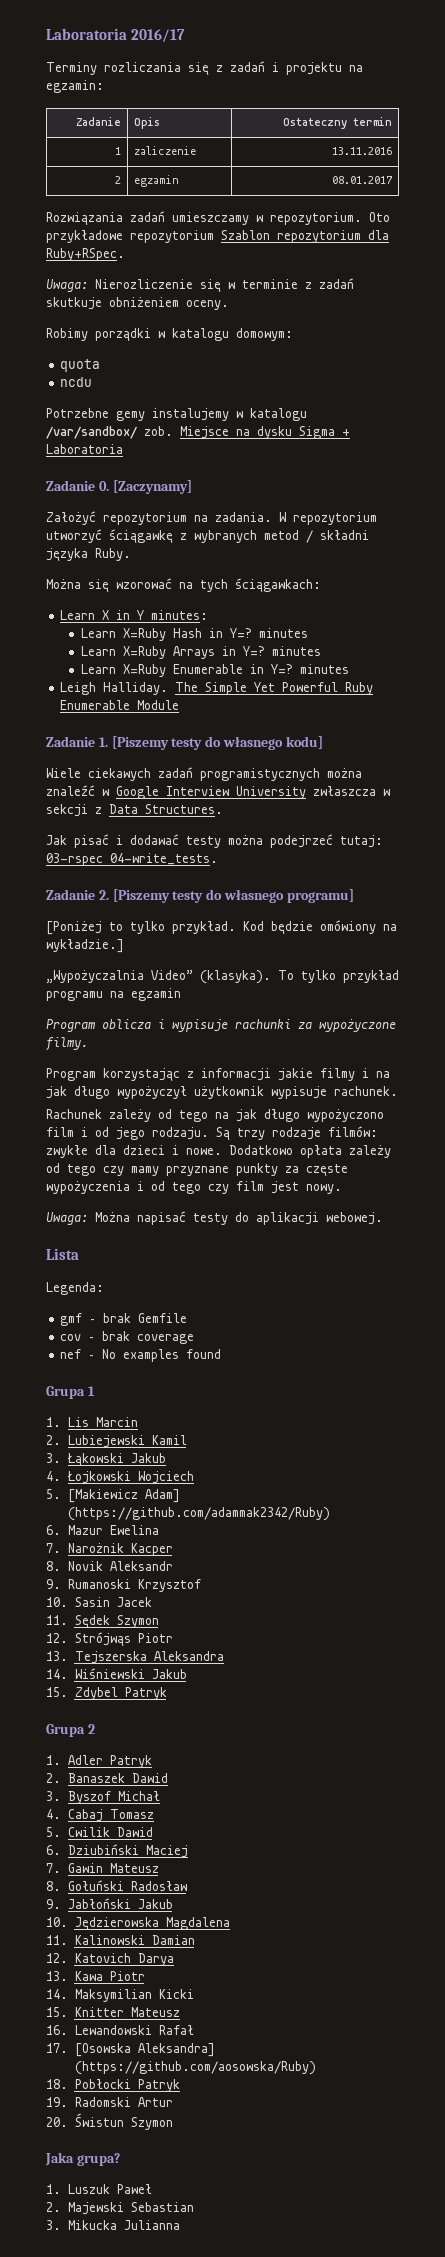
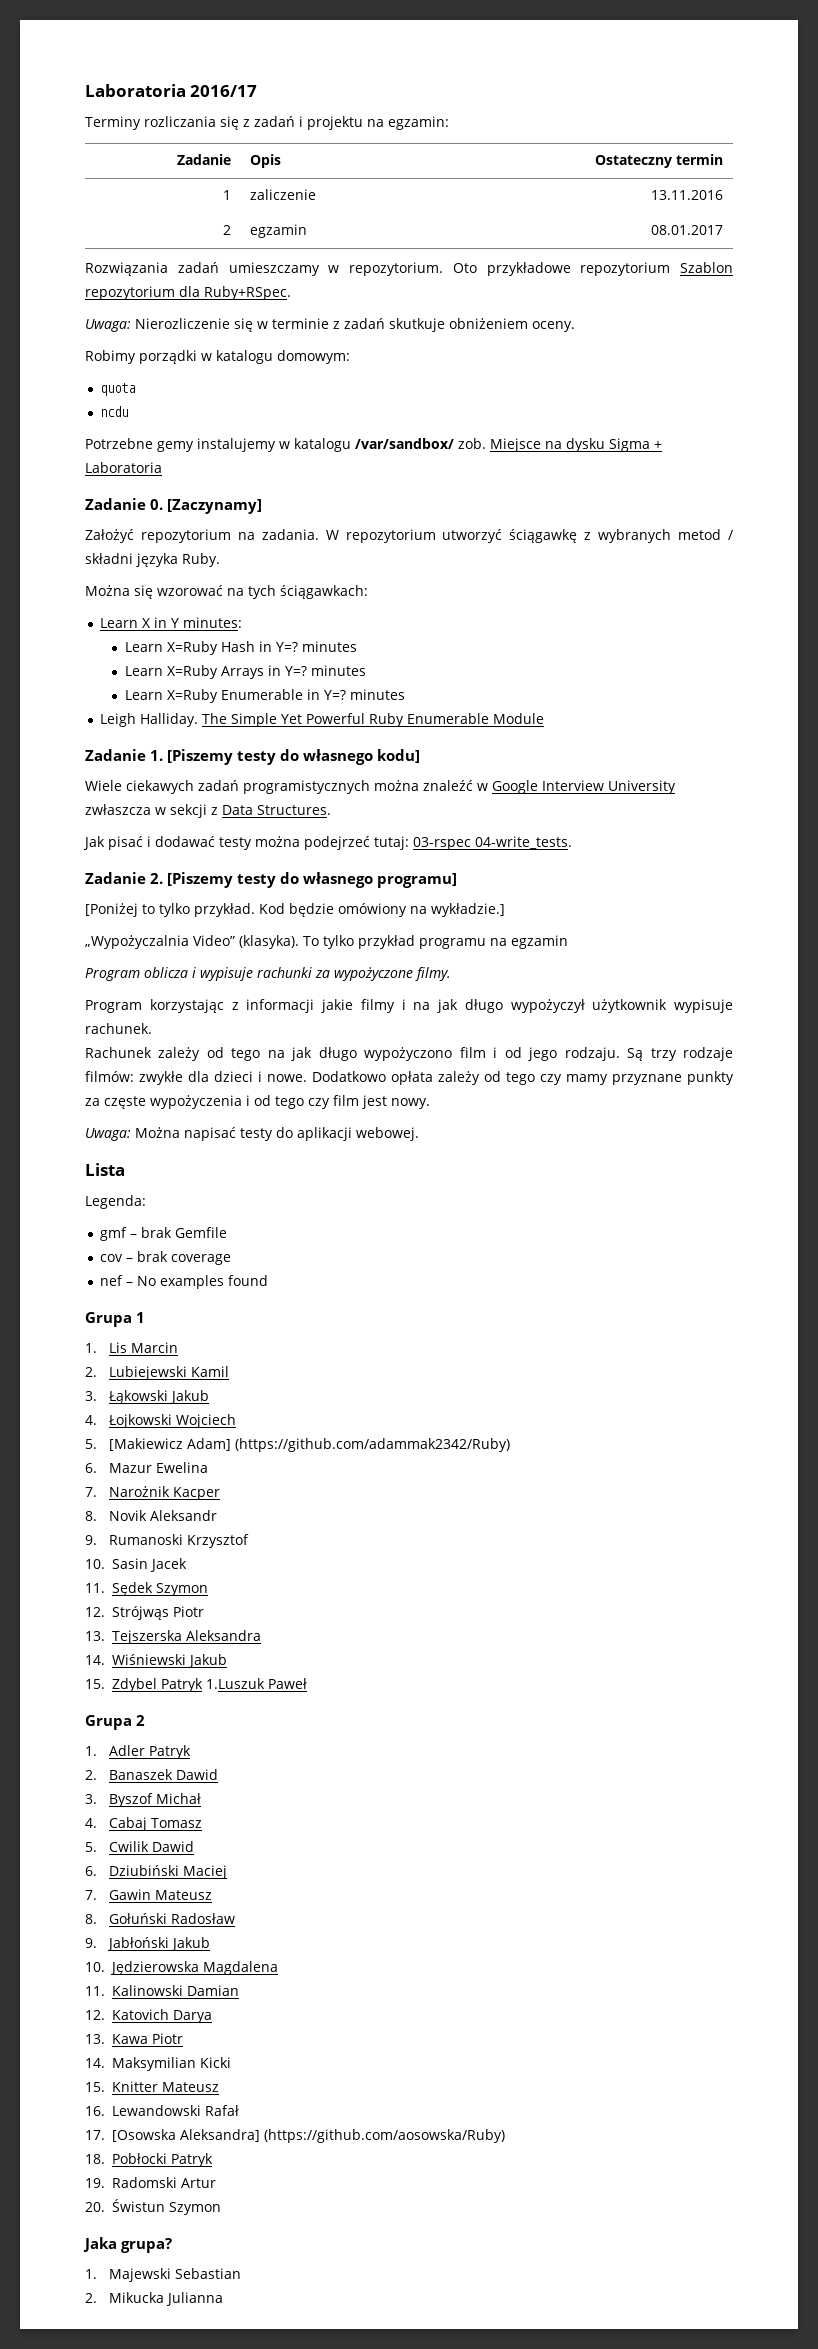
(167, 1693) none -> [206,1678,307,1689] 1.Luszuk Paweł
[67,2184,152,2194] [46,2202,61,2212] Luszuk Paweł // 2. -> (97, 2274) none
[46,2220,61,2230] 3. -> [85,2293,97,2303] 2.

